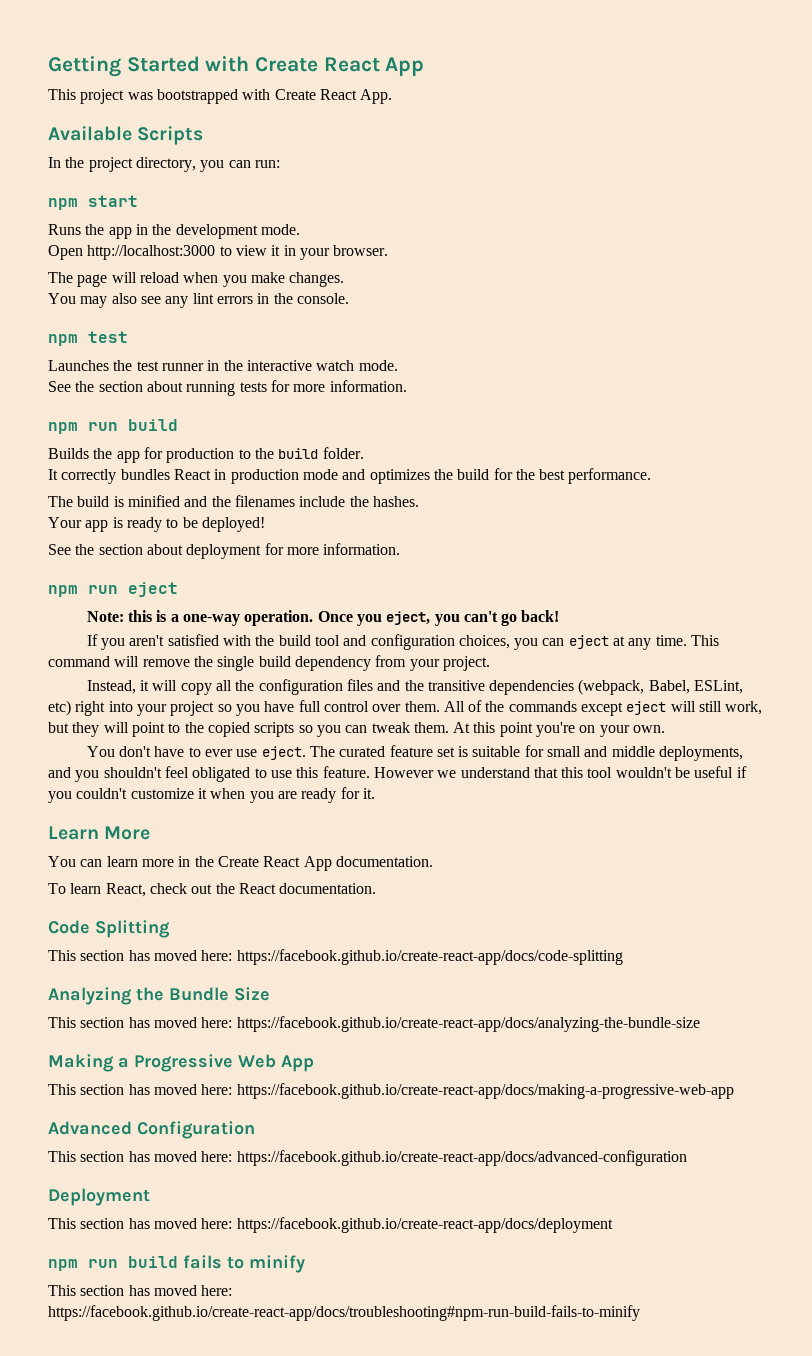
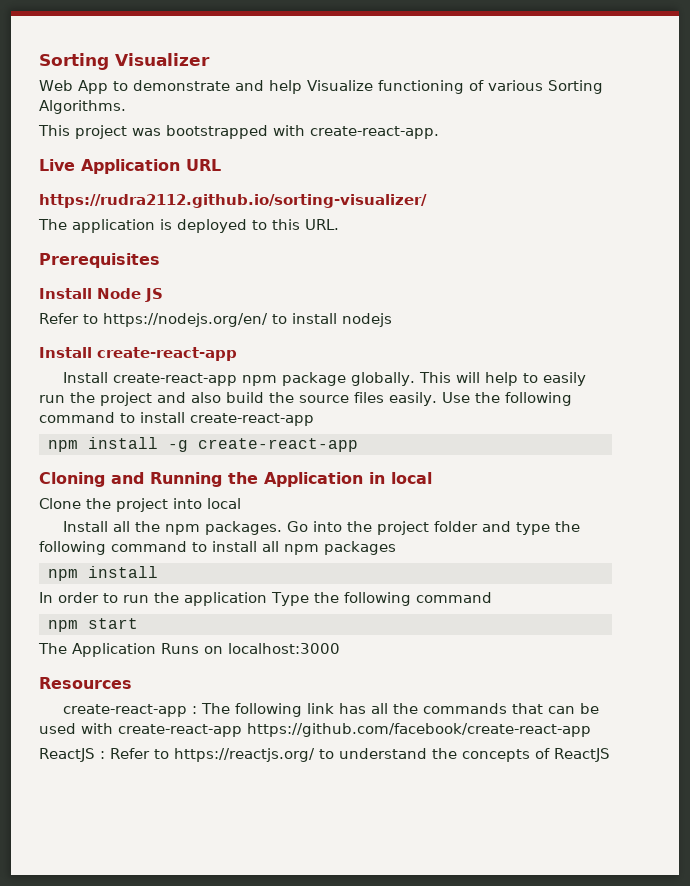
[48,56,425,77] Getting Started with Create React App -> [39,53,210,70] [39,80,603,94] [39,100,126,114] Sorting Visualizer // Web App to demonstrate and help Visualize functioning of various Sorting Algorithms.
[274,89,393,104] [48,126,204,145] [48,157,280,172] [48,195,138,210] [48,224,300,239] [48,245,389,260] [48,272,345,287] [48,293,349,308] [48,331,128,346] [48,360,398,371] [48,380,407,396] [48,419,178,434] [48,447,364,463] [48,468,652,484] [48,495,419,507] [48,517,265,532] [48,543,401,559] [48,582,178,597] [86,610,560,626] [86,634,720,650] [48,655,490,671] [86,679,744,695] [48,700,763,716] [48,722,666,737] [86,745,744,761] [48,766,747,782] [48,787,375,803] [48,826,151,840] [48,856,433,871] [48,883,377,897] [48,920,170,938] [48,949,623,965] [48,987,270,1005] [48,1016,700,1032] [48,1054,314,1072] [48,1083,734,1099] [48,1121,255,1139] [48,1150,687,1166] [48,1188,150,1206] [48,1217,613,1233] [48,1255,305,1273] [48,1285,233,1296] [48,1305,640,1321] Create React App. // Available Scripts // In the project directory, you can run: // npm start // Runs the app in the development mode. // Open http://localhost:3000 to view it in your browser. // The page will reload when you make changes. // You may also see any lint errors in the console. // npm test // Launches the test runner in the interactive watch mode. // See the section about running tests for more information. // npm run build // Builds the app for production to the build folder. // It correctly bundles React in production mode and optimizes the build for the best performance. // The build is minified and the filenames include the hashes. // Your app is ready to be deployed! // See the section about deployment for more information. // npm run eject // Note: this is a one-way operation. Once you eject, you can't go back! // If you aren't satisfied with the build tool and configuration choices, you can eject at any time. This command will remove the single build dependency from your project. // Instead, it will copy all the configuration files and the transitive dependencies (webpack, Babel, ESLint, etc) right into your project so you have full control over them. All of the commands except eject will still work, but they will point to the copied scripts so you can tweak them. At this point you're on your own. // You don't have to ever use eject. The curated feature set is suitable for small and middle deployments, and you shouldn't feel obligated to use this feature. However we understand that this tool wouldn't be useful if you couldn't customize it when you are ready for it. // Learn More // You can learn more in the Create React App documentation. // To learn React, check out the React documentation. // Code Splitting // This section has moved here: https://facebook.github.io/create-react-app/docs/code-splitting // Analyzing the Bundle Size // This section has moved here: https://facebook.github.io/create-react-app/docs/analyzing-the-bundle-size // Making a Progressive Web App // This section has moved here: https://facebook.github.io/create-react-app/docs/making-a-progressive-web-app // Advanced Configuration // This section has moved here: https://facebook.github.io/create-react-app/docs/advanced-configuration // Deployment // This section has moved here: https://facebook.github.io/create-react-app/docs/deployment // npm run build fails to minify // This section has moved here: https://facebook.github.io/create-react-app/docs/troubleshooting#npm-run-build-fails-to-minify -> [310,126,439,139] [39,159,221,174] [39,194,427,208] [38,219,339,233] [39,253,160,268] [39,288,163,302] [39,313,392,327] [39,347,237,361] [63,372,587,386] [39,392,572,406] [39,412,314,426] [47,437,358,452] [39,472,432,487] [39,498,241,512] [63,521,581,535] [39,541,396,555] [47,566,158,581] [39,592,492,606] [47,618,138,632] [38,643,340,657] [39,677,132,689] [63,703,600,717] [39,723,591,737] [39,748,610,762] create-react-app. // Live Application URL // https://rudra2112.github.io/sorting-visualizer/ // The application is deployed to this URL. // Prerequisites // Install Node JS // Refer to https://nodejs.org/en/ to install nodejs // Install create-react-app // Install create-react-app npm package globally. This will help to easily run the project and also build the source files easily. Use the following command to install create-react-app // npm install -g create-react-app // Cloning and Running the Application in local // Clone the project into local // Install all the npm packages. Go into the project folder and type the following command to install all npm packages // npm install // In order to run the application Type the following command // npm start // The Application Runs on localhost:3000 // Resources // create-react-app : The following link has all the commands that can be used with create-react-app https://github.com/facebook/create-react-app // ReactJS : Refer to https://reactjs.org/ to understand the concepts of ReactJS

